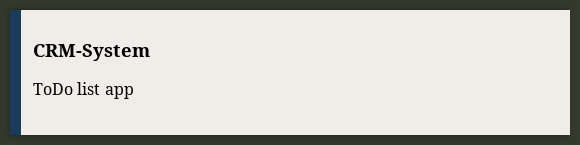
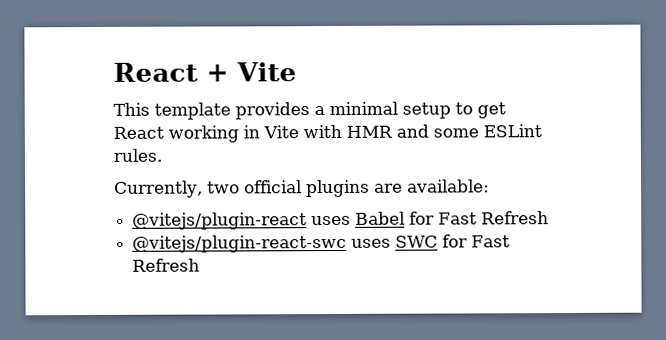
[33,44,150,61] [33,82,134,99] CRM-System // ToDo list app -> [113,62,297,82] [113,101,506,120] [113,124,542,143] [113,148,162,162] [114,179,490,198] [132,211,550,230] [132,234,511,253] [132,258,201,272] React + Vite // This template provides a minimal setup to get React working in Vite with HMR and some ESLint rules. // Currently, two official plugins are available: // @vitejs/plugin-react uses Babel for Fast Refresh // @vitejs/plugin-react-swc uses SWC for Fast Refresh

